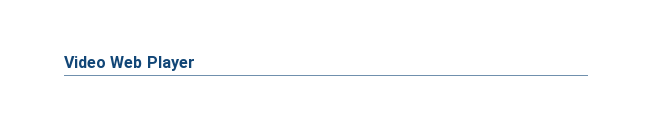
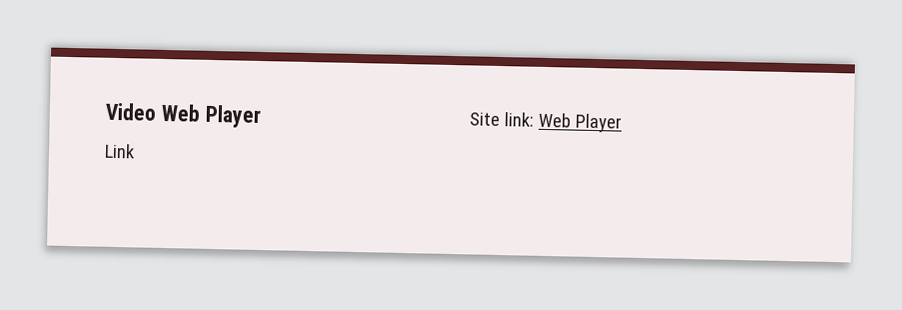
(195, 63) none -> [104,143,135,159] [469,112,622,133] // Link // Site link: Web Player

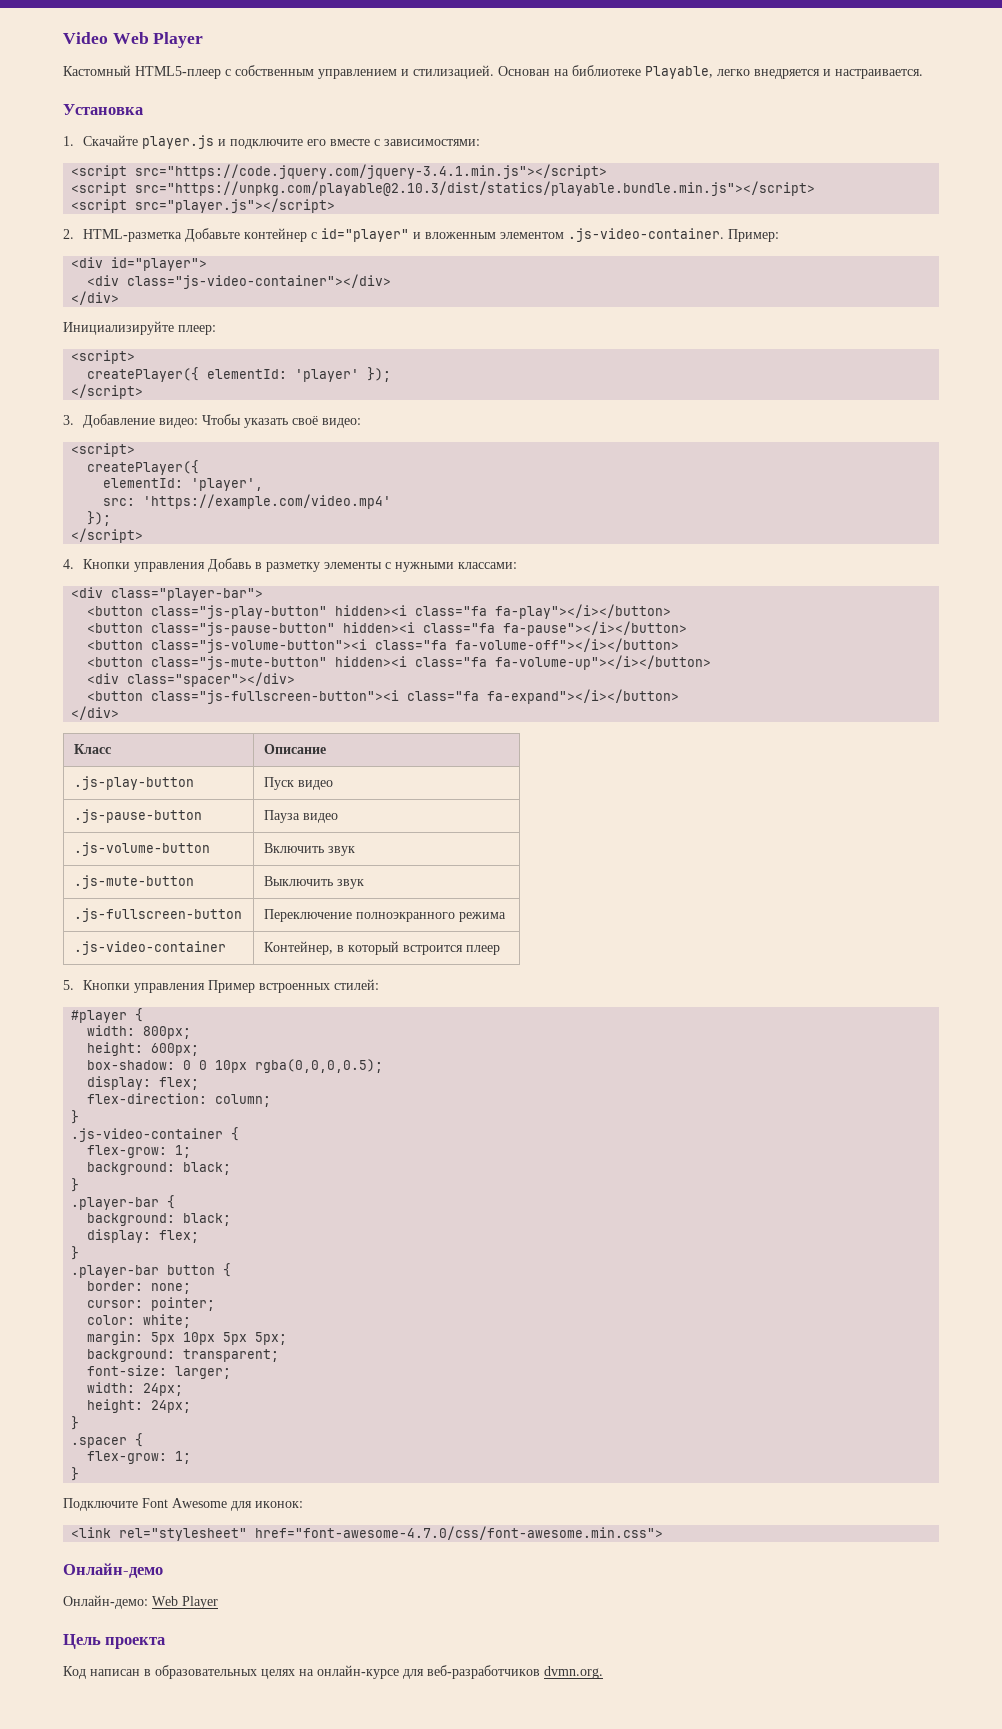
[104,143,135,159] [469,112,622,133] Link // Site link: Web Player -> [63,65,923,79] [63,104,143,115] [63,135,480,149] [71,164,608,179] [71,181,816,196] [71,198,336,213] [63,228,779,242] [71,257,208,271] [87,274,392,289] [71,291,120,305] [63,321,216,335] [71,350,136,364] [87,367,392,382] [71,384,144,399] [63,414,361,428] [71,443,136,457] [87,460,200,475] [103,478,264,491] [103,494,392,509] [87,511,112,526] [71,528,144,543] [63,558,517,572] [71,587,264,601] [87,604,672,619] [87,621,688,636] [87,638,680,653] [87,655,712,670] [87,672,296,687] [87,689,680,704] [71,706,120,720] [73,744,111,754] [263,744,326,754] [73,776,194,790] [263,777,333,790] [73,809,202,823] [263,810,338,823] [73,842,210,856] [263,843,355,856] [73,875,194,889] [263,876,364,889] [73,908,242,922] [263,909,506,922] [73,941,226,955] [263,941,500,955] [63,979,379,993] [71,1008,144,1023] [87,1025,192,1039] [87,1042,200,1056] [87,1059,384,1073] [87,1076,200,1090] [87,1093,272,1107] [71,1110,80,1124] [71,1127,240,1142] [87,1145,192,1158] [87,1162,232,1175] [71,1178,80,1192] [71,1195,176,1210] [87,1213,232,1226] [87,1229,200,1243] [71,1246,80,1260] [71,1263,232,1278] [87,1281,192,1294] [87,1297,216,1311] [87,1314,192,1328] [87,1331,288,1345] [87,1349,280,1362] [87,1365,232,1379] [87,1382,184,1396] [87,1399,192,1413] [71,1416,80,1430] [71,1433,144,1448] [87,1451,192,1464] [71,1467,80,1481] [63,1498,303,1511] [71,1526,664,1541] [63,1563,163,1578] [63,1595,218,1609] [63,1634,166,1649] [63,1665,603,1679] Кастомный HTML5-плеер с собственным управлением и стилизацией. Основан на библиотеке Playable, легко внедряется и настраивается. // Установка // 1. Скачайте player.js и подключите его вместе с зависимостями: // <script src="https://code.jquery.com/jquery-3.4.1.min.js"></script> // <script src="https://unpkg.com/playable@2.10.3/dist/statics/playable.bundle.min.js"></script> // <script src="player.js"></script> // 2. HTML-разметка Добавьте контейнер с id="player" и вложенным элементом .js-video-container. Пример: // <div id="player"> // <div class="js-video-container"></div> // </div> // Инициализируйте плеер: // <script> // createPlayer({ elementId: 'player' }); // </script> // 3. Добавление видео: Чтобы указать своё видео: // <script> // createPlayer({ // elementId: 'player', // src: 'https://example.com/video.mp4' // }); // </script> // 4. Кнопки управления Добавь в разметку элементы с нужными классами: // <div class="player-bar"> // <button class="js-play-button" hidden><i class="fa fa-play"></i></button> // <button class="js-pause-button" hidden><i class="fa fa-pause"></i></button> // <button class="js-volume-button"><i class="fa fa-volume-off"></i></button> // <button class="js-mute-button" hidden><i class="fa fa-volume-up"></i></button> // <div class="spacer"></div> // <button class="js-fullscreen-button"><i class="fa fa-expand"></i></button> // </div> // Класс | Описание // .js-play-button | Пуск видео // .js-pause-button | Пауза видео // .js-volume-button | Включить звук // .js-mute-button | Выключить звук // .js-fullscreen-button | Переключение полноэкранного режима // .js-video-container | Контейнер, в который встроится плеер // 5. Кнопки управления Пример встроенных стилей: // #player { // width: 800px; // height: 600px; // box-shadow: 0 0 10px rgba(0,0,0,0.5); // display: flex; // flex-direction: column; // } // .js-video-container { // flex-grow: 1; // background: black; // } // .player-bar { // background: black; // display: flex; // } // .player-bar button { // border: none; // cursor: pointer; // color: white; // margin: 5px 10px 5px 5px; // background: transparent; // font-size: larger; // width: 24px; // height: 24px; // } // .spacer { // flex-grow: 1; // } // Подключите Font Awesome для иконок: // <link rel="stylesheet" href="font-awesome-4.7.0/css/font-awesome.min.css"> // Онлайн-демо // Онлайн-демо: Web Player // Цель проекта // Код написан в образовательных целях на онлайн-курсе для веб-разработчиков dvmn.org.

